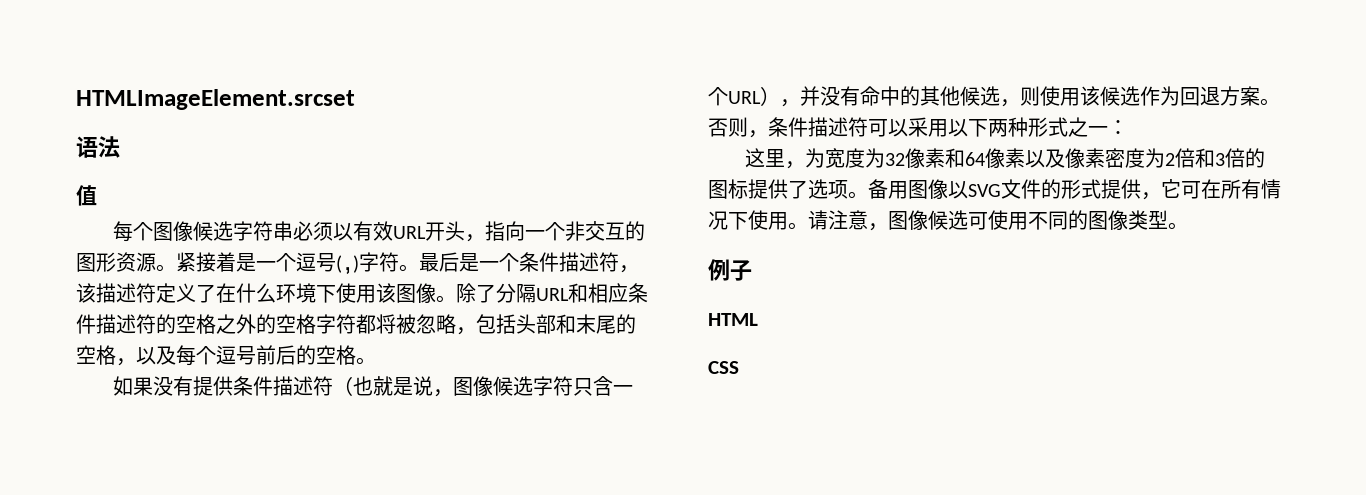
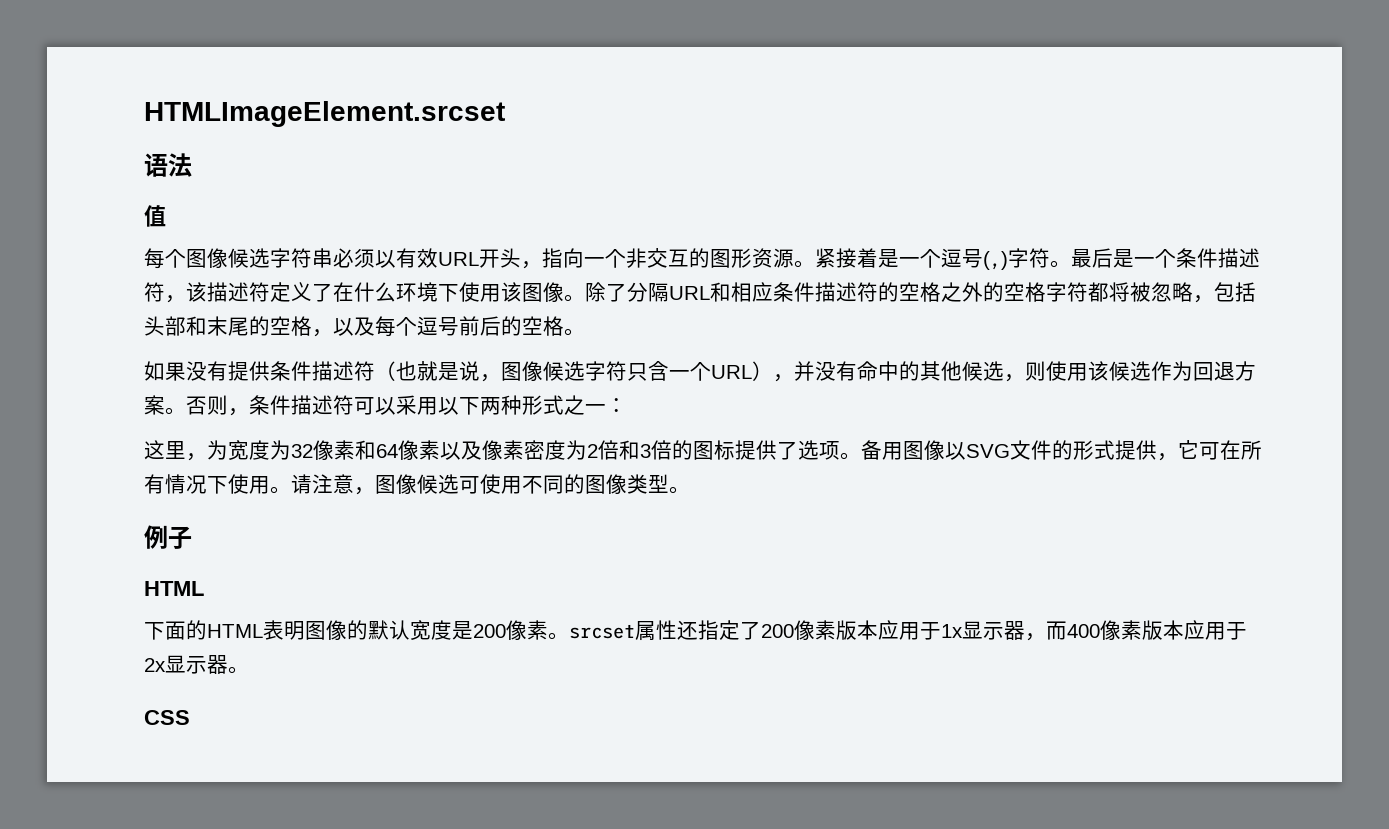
(758, 319) none -> [144,620,1247,641] [144,655,249,674] // 下面的HTML表明图像的默认宽度是200像素。srcset属性还指定了200像素版本应用于1x显示器，而400像素版本应用于2x显示器。

